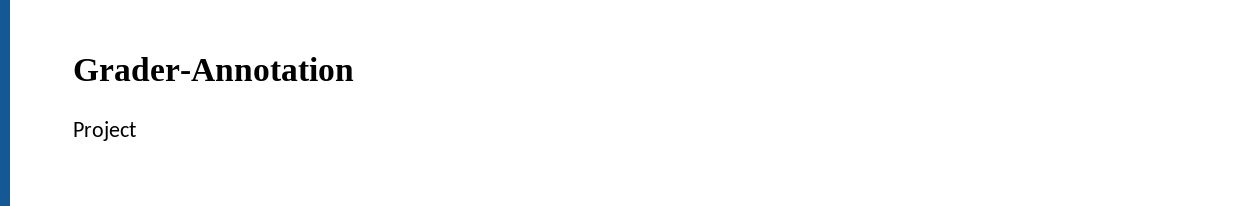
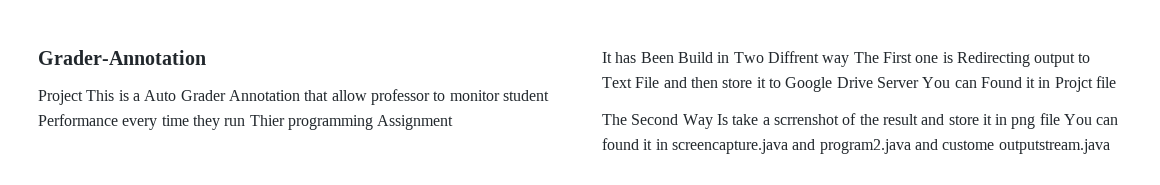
(136, 131) none -> [86,89,549,105] [38,114,454,130] [602,51,1091,67] [602,76,1117,92] [602,113,1119,129] [602,138,1110,154] This is a Auto Grader Annotation that allow professor to monitor student Performance every time they run Thier programming Assignment // It has Been Build in Two Diffrent way The First one is Redirecting output to Text File and then store it to Google Drive Server You can Found it in Projct file // The Second Way Is take a scrrenshot of the result and store it in png file You can found it in screencapture.java and program2.java and custome outputstream.java

